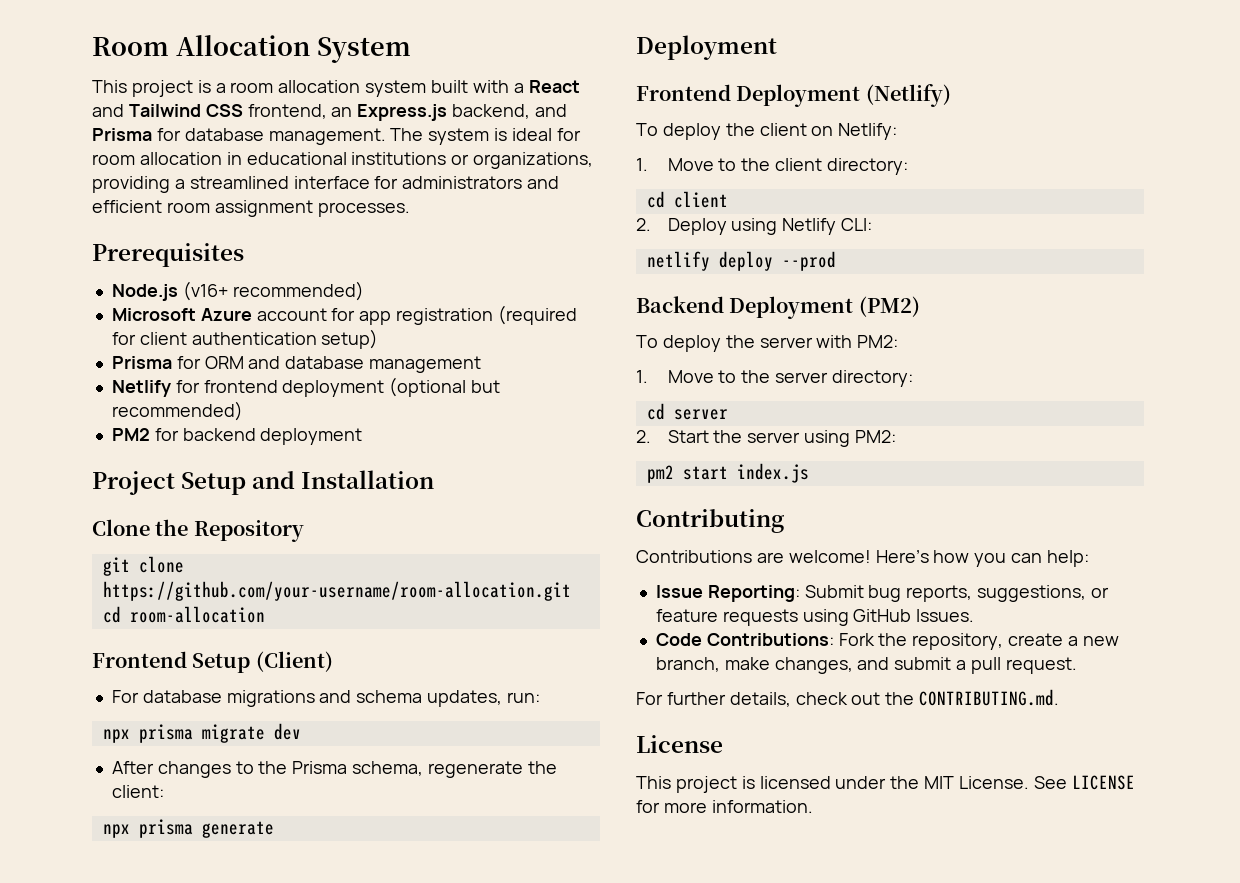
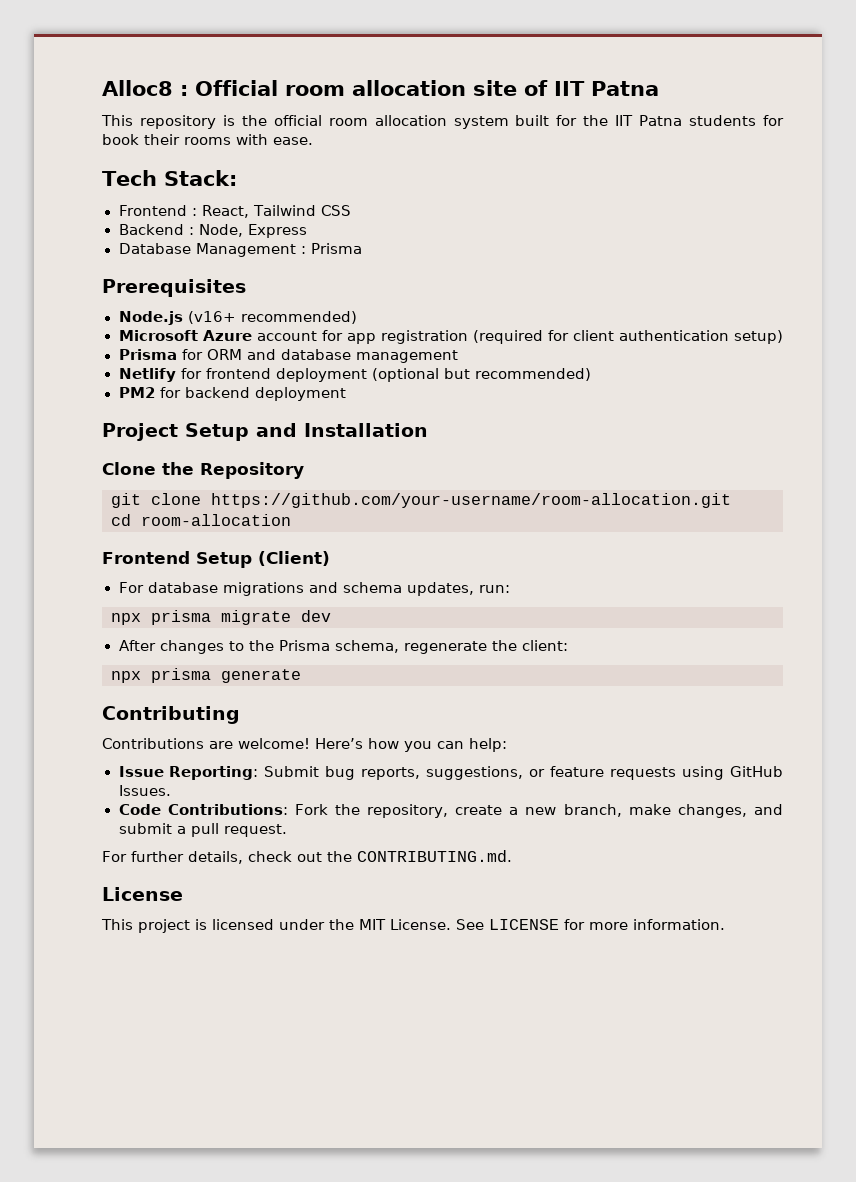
[92,35,411,63] [92,80,580,97] [92,104,568,121] [92,128,581,145] [92,152,594,169] [92,176,560,193] [92,200,410,217] Room Allocation System // This project is a room allocation system built with a React and Tailwind CSS frontend, an Express.js backend, and Prisma for database management. The system is ideal for room allocation in educational institutions or organizations, providing a streamlined interface for administrators and efficient room assignment processes. -> [102,80,659,96] [101,115,785,129] [102,134,313,145] [102,170,237,186] [118,205,352,218] [118,224,307,238] [118,243,362,257] Alloc8 : Official room allocation site of IIT Patna // This repository is the official room allocation system built for the IIT Patna students for book their rooms with ease. // Tech Stack: // Frontend : React, Tailwind CSS // Backend : Node, Express // Database Management : Prisma
[636,35,777,60] [636,84,951,107] [636,123,898,140] [636,158,909,175] [646,191,728,208] [636,218,873,235] [646,251,836,271] [636,296,920,319] [636,335,899,352] [636,370,914,387] [646,403,728,420] [636,430,897,447] [646,463,809,483] // Deployment // Frontend Deployment (Netlify) // To deploy the client on Netlify: // 1. Move to the client directory: // cd client // 2. Deploy using Netlify CLI: // netlify deploy --prod // Backend Deployment (PM2) // To deploy the server with PM2: // 1. Move to the server directory: // cd server // 2. Start the server using PM2: // pm2 start index.js -> (301, 676) none

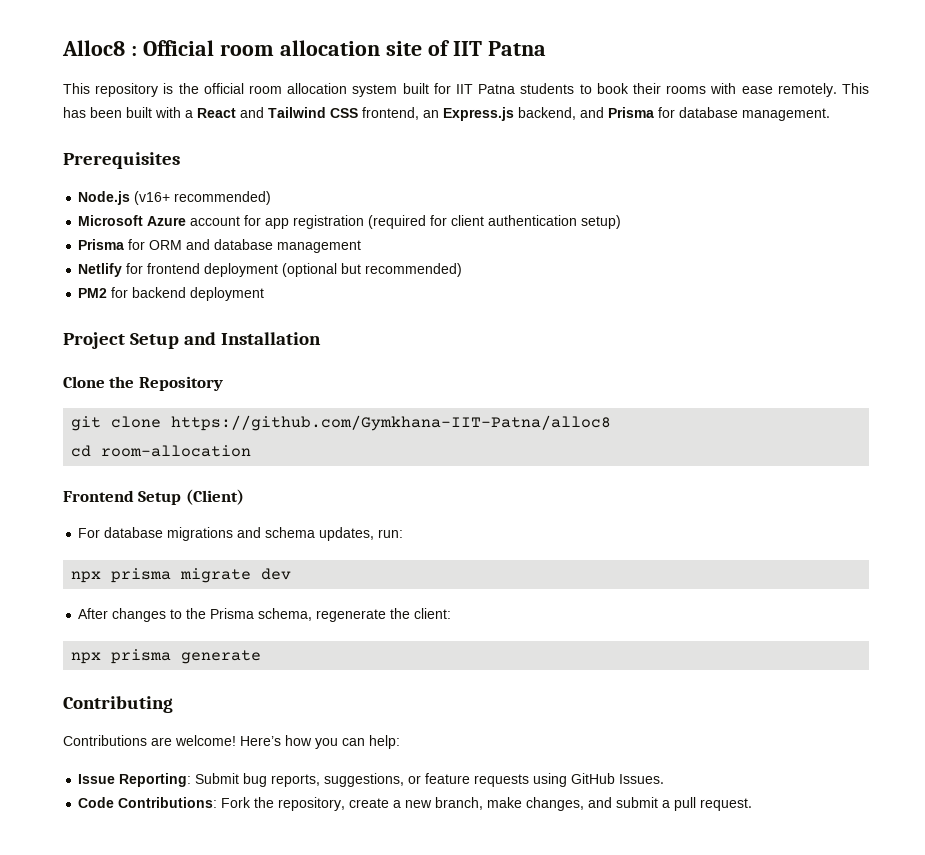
[583,115,609,126] the -> (451, 88) none
[763,115,785,126] for -> [579,84,592,94] to
[273,137,313,145] [102,170,237,186] [118,205,352,218] [118,224,307,238] [118,243,362,257] ease. // Tech Stack: // Frontend : React, Tailwind CSS // Backend : Node, Express // Database Management : Prisma -> [741,83,870,97] [63,107,830,121] ease remotely. This has been built with a React and Tailwind CSS frontend, an Express.js backend, and Prisma for database management.
[211,493,731,508] https://github.com/your-username/room-allocation.git -> [171,415,612,431] https://github.com/Gymkhana-IIT-Patna/alloc8
[102,850,512,864] [102,887,183,901] [101,919,725,933] // For further details, check out the CONTRIBUTING.md. // License // This project is licensed under the MIT License. See LICENSE for more information. -> (753, 804) none

